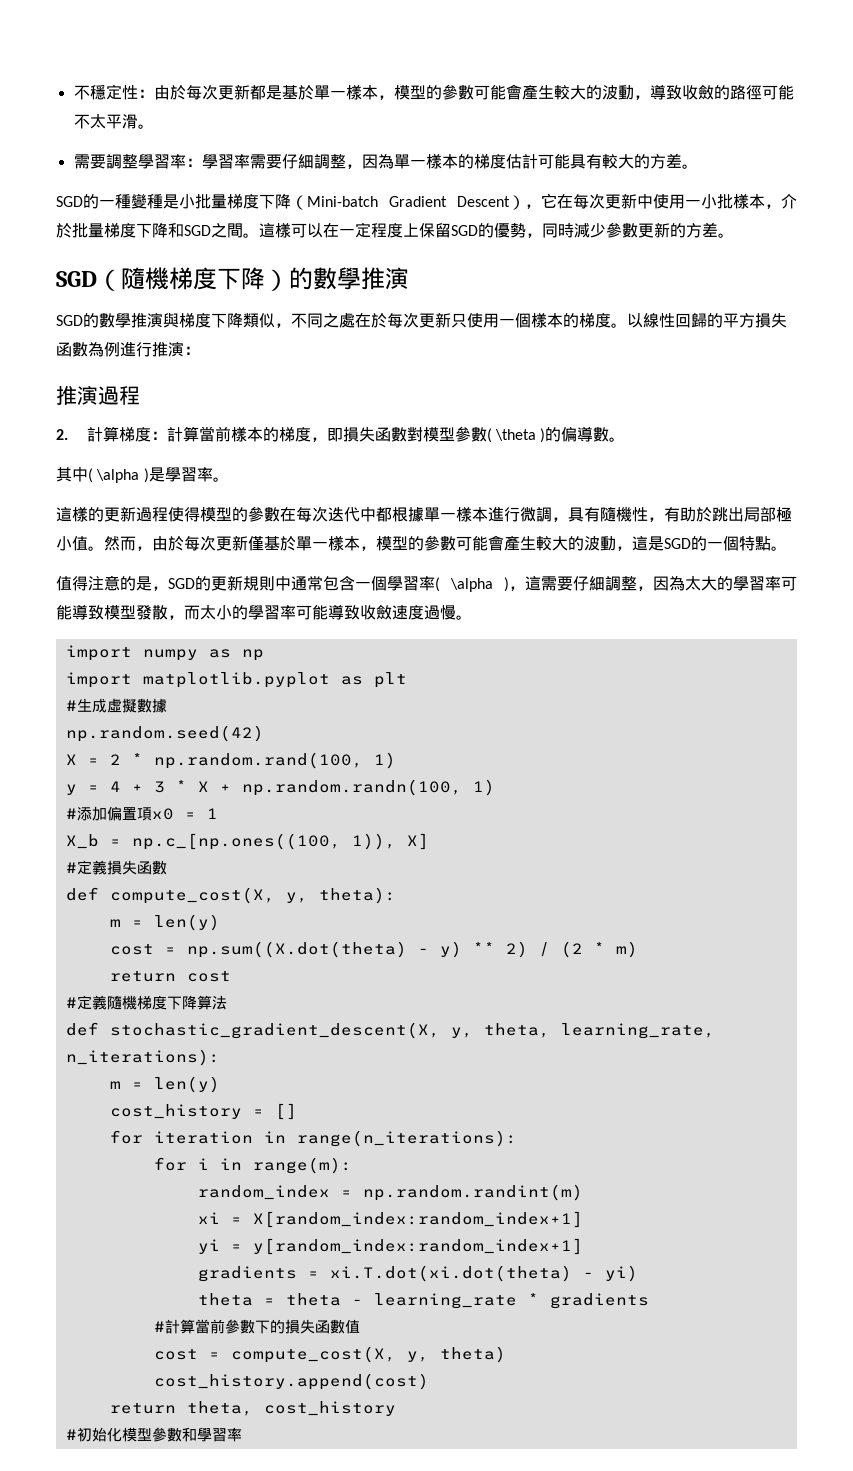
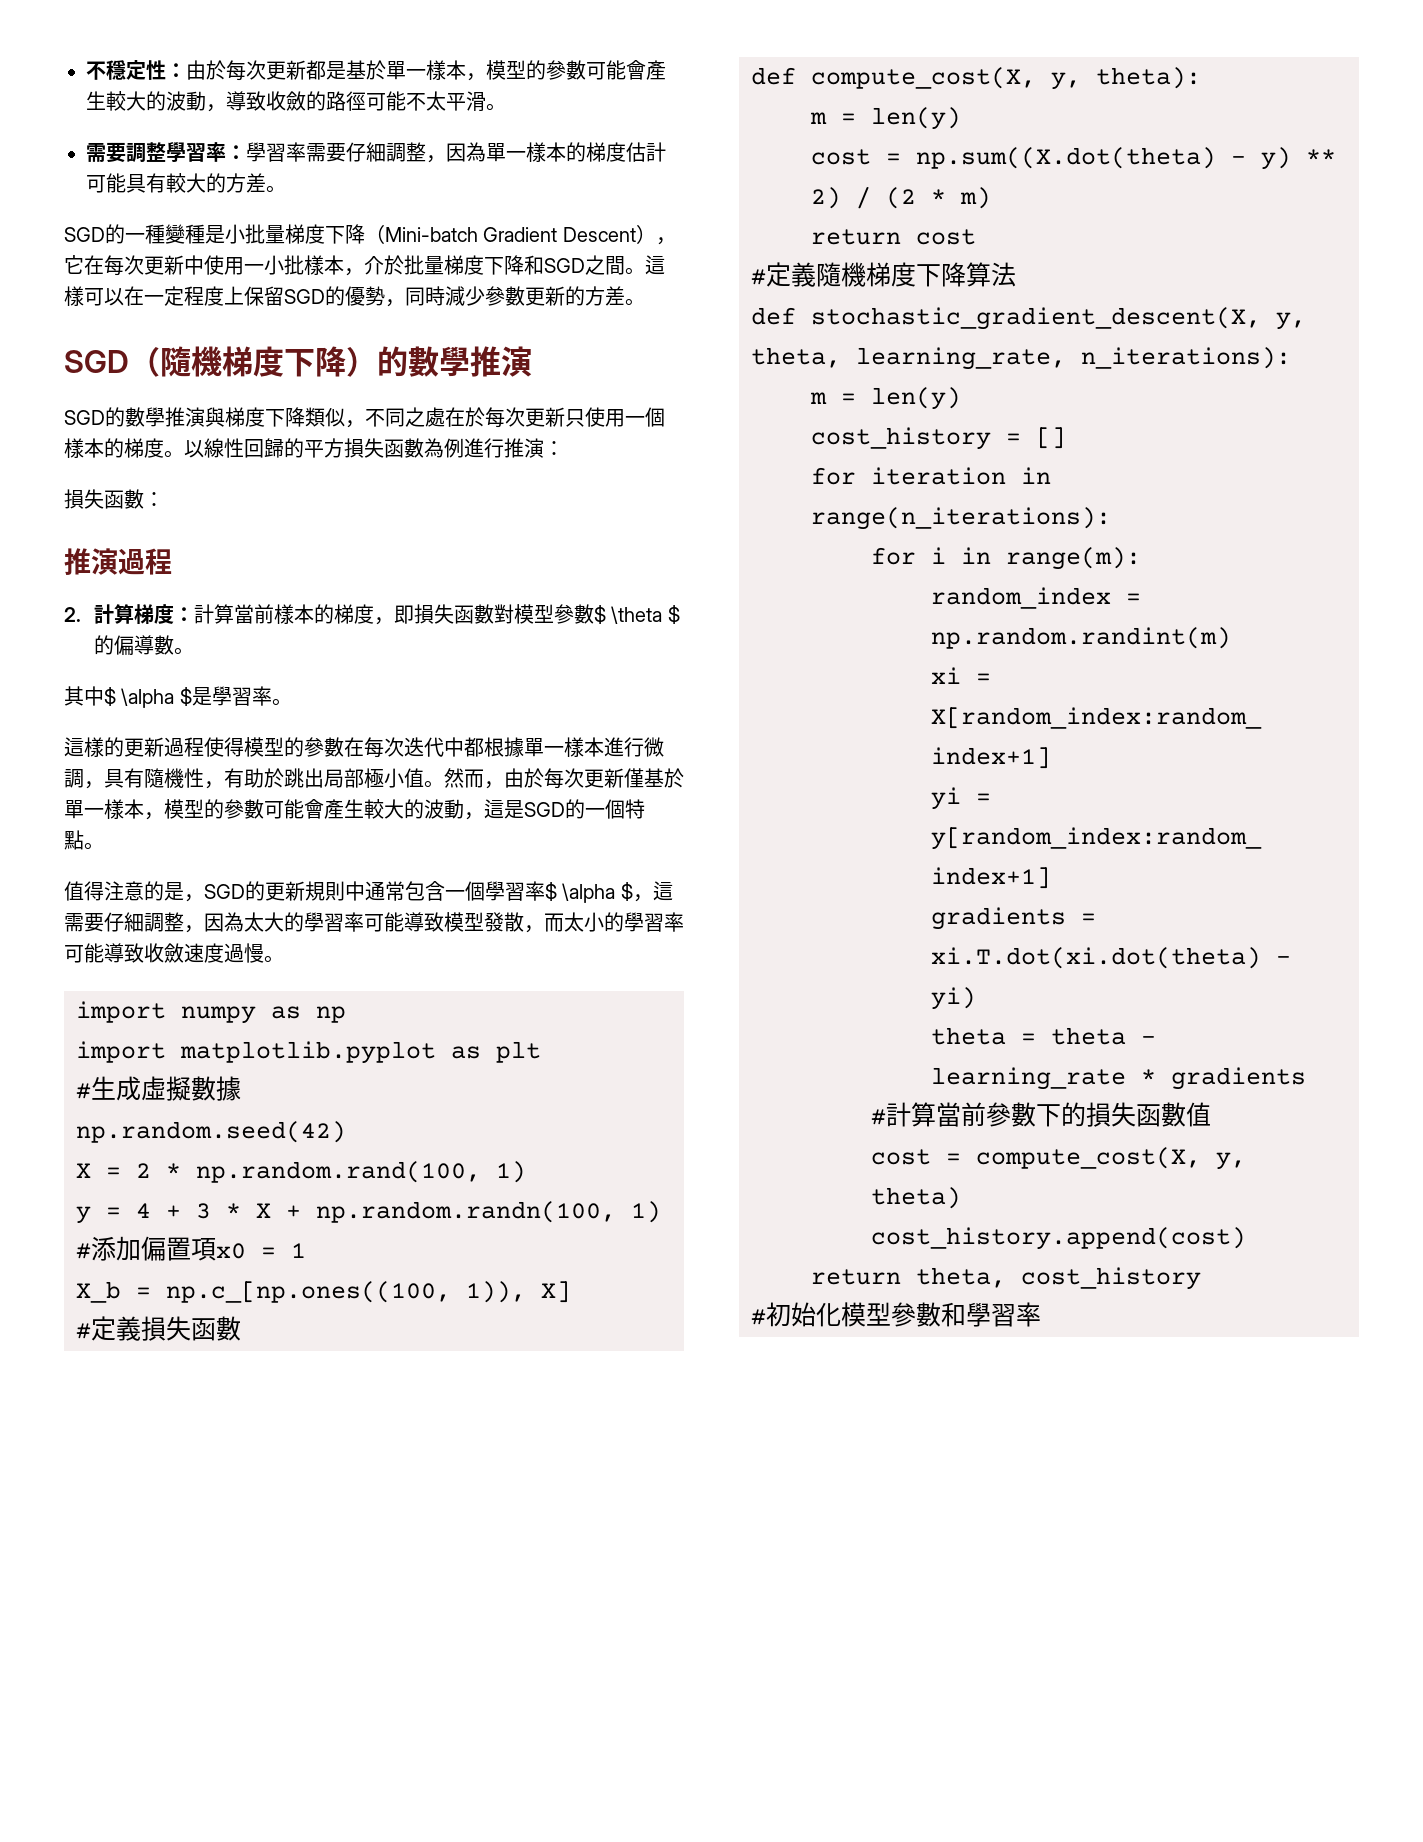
(200, 350) none -> [64,489,164,509] // 損失函數：
[486,428,546,443] ( \theta ) -> [593,605,680,624] $ \theta $
[88,468,149,483] ( \alpha ) -> [104,687,192,708] $ \alpha $
[435,577,509,592] ( \alpha ) -> [545,882,633,903] $ \alpha $

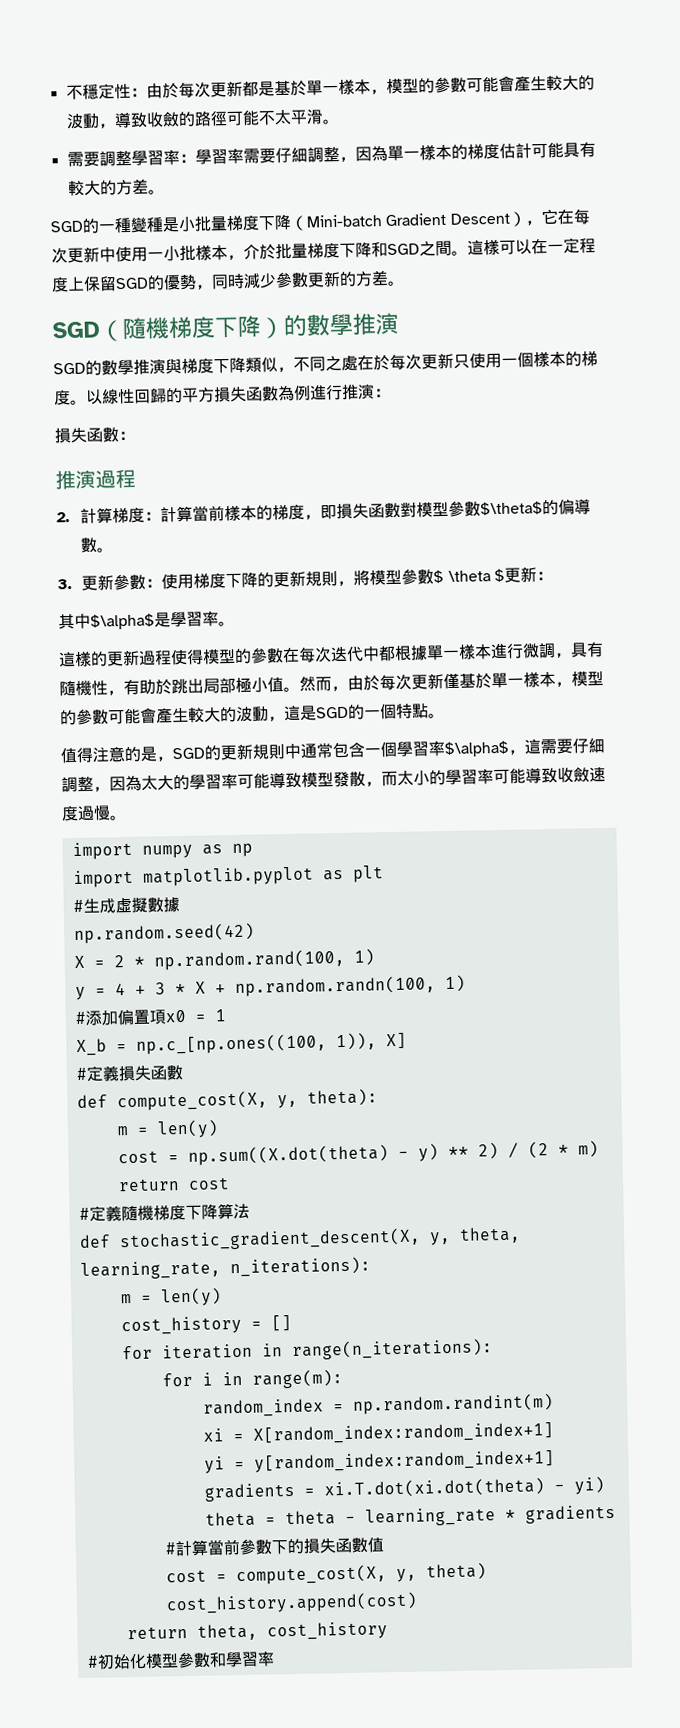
[593,605,680,624] $ \theta $ -> [480,501,544,516] $\theta$
[64,686,192,708] 其中$ \alpha $ -> [57,566,553,591] [58,613,155,630] 3.更新參數：使用梯度下降的更新規則，將模型參數$ \theta $更新： // 其中$\alpha$
[545,882,633,903] $ \alpha $ -> [444,740,509,758] $\alpha$

